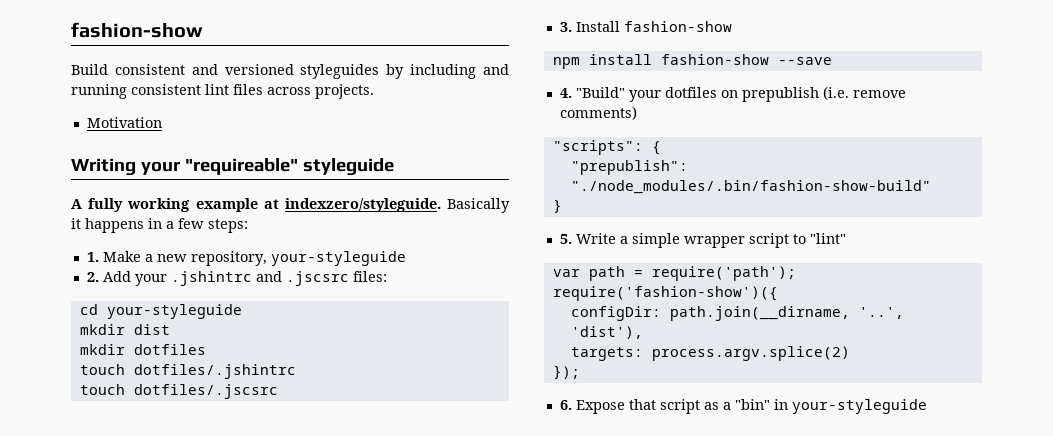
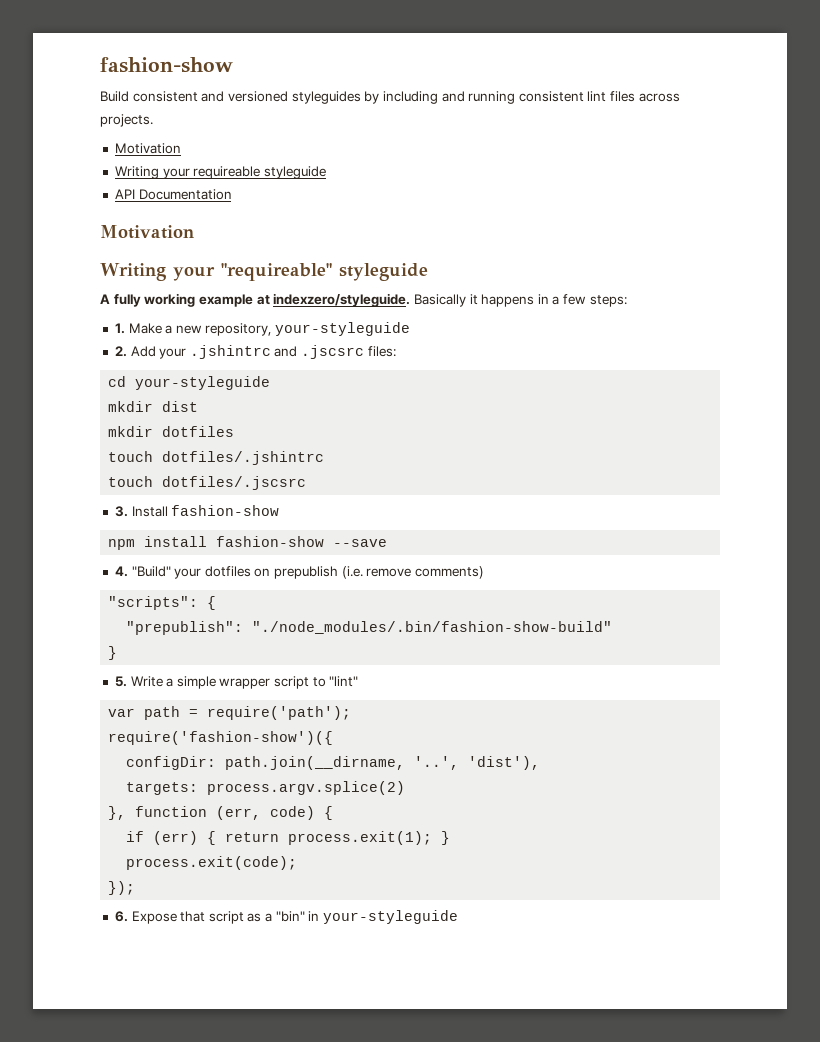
(162, 122) none -> [114,166,326,179] [114,189,232,200] [100,225,194,239] // Writing your requireable styleguide // API Documentation // Motivation
(850, 353) none -> [108,806,334,820] [126,831,451,845] [126,856,298,870] // }, function (err, code) { // if (err) { return process.exit(1); } // process.exit(code);

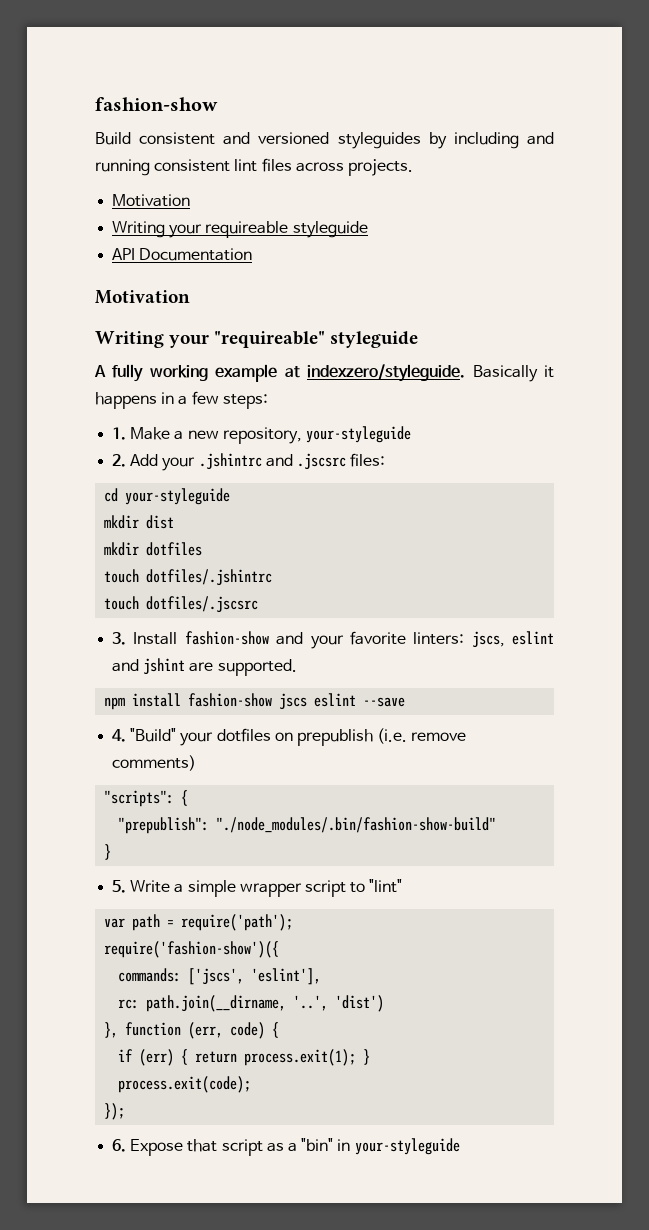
(280, 510) none -> [276,631,554,649] [112,658,297,676] and your favorite linters: jscs, eslint and jshint are supported.
(325, 541) none -> [279,693,357,710] jscs eslint
[126,756,541,770] [126,781,406,795] configDir: path.join(__dirname, '..', 'dist'), // targets: process.argv.splice(2) -> [118,968,322,985] [118,995,385,1012] commands: ['jscs', 'eslint'], // rc: path.join(__dirname, '..', 'dist')

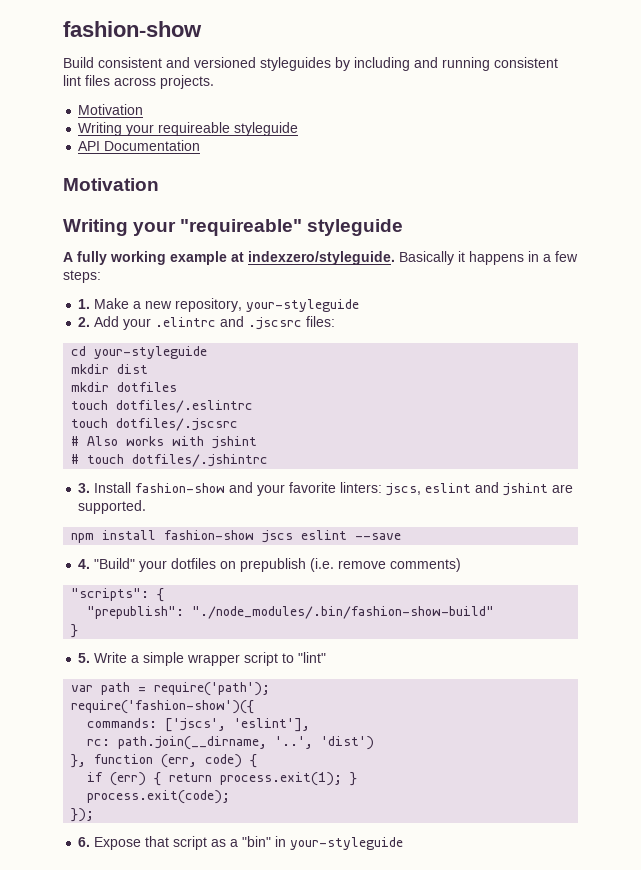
[198,453,262,470] .jshintrc -> [155,317,217,327] .elintrc
[146,569,273,586] dotfiles/.jshintrc -> [116,400,254,413] dotfiles/.eslintrc
(259, 604) none -> [71,436,258,449] [71,454,269,467] // # Also works with jshint // # touch dotfiles/.jshintrc

